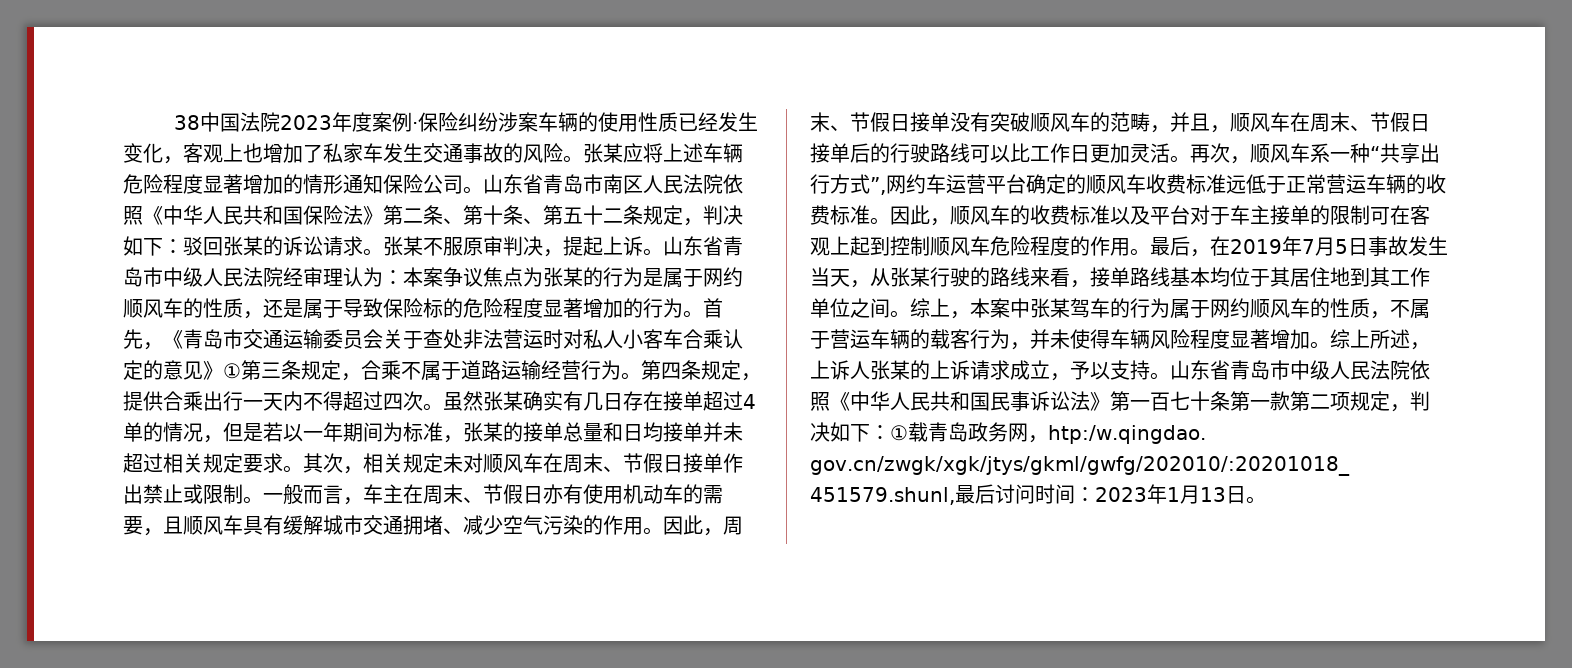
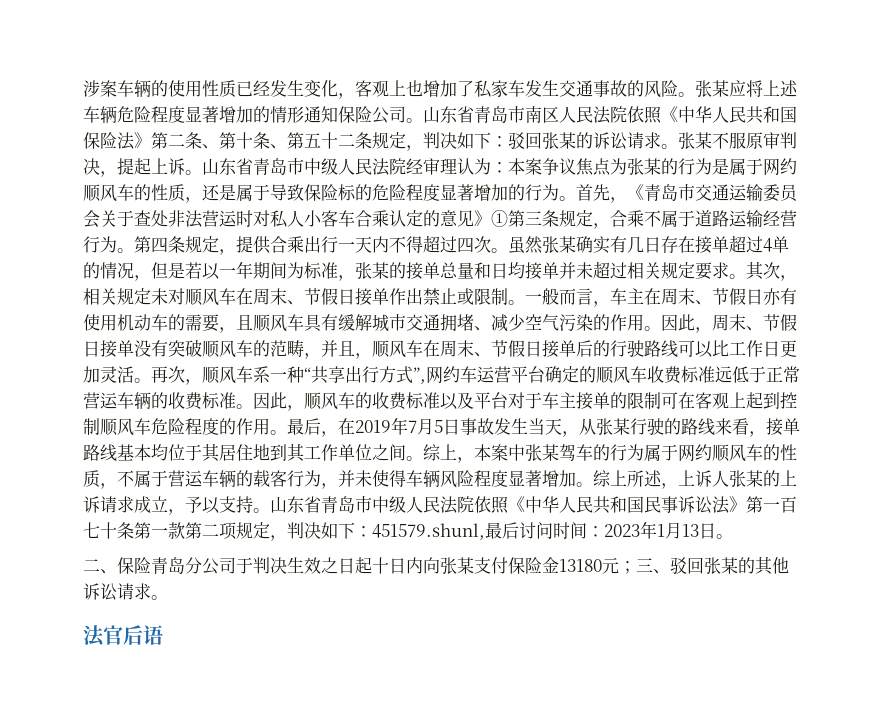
[174,112,499,132] 38中国法院2023年度案例·保险纠纷 -> (83, 88) none
[890,422,1206,444] [810,456,1350,476] ①载青岛政务网，htp:/w.qingdao. gov.cn/zwgk/xgk/jtys/gkml/gwfg/202010/:20201018_ -> (372, 531) none
(1266, 500) none -> [83,556,789,575] [83,583,168,601] [83,625,163,647] // 二、保险青岛分公司于判决生效之日起十日内向张某支付保险金13180元；三、驳回张某的其他诉讼请求。 // 法官后语

